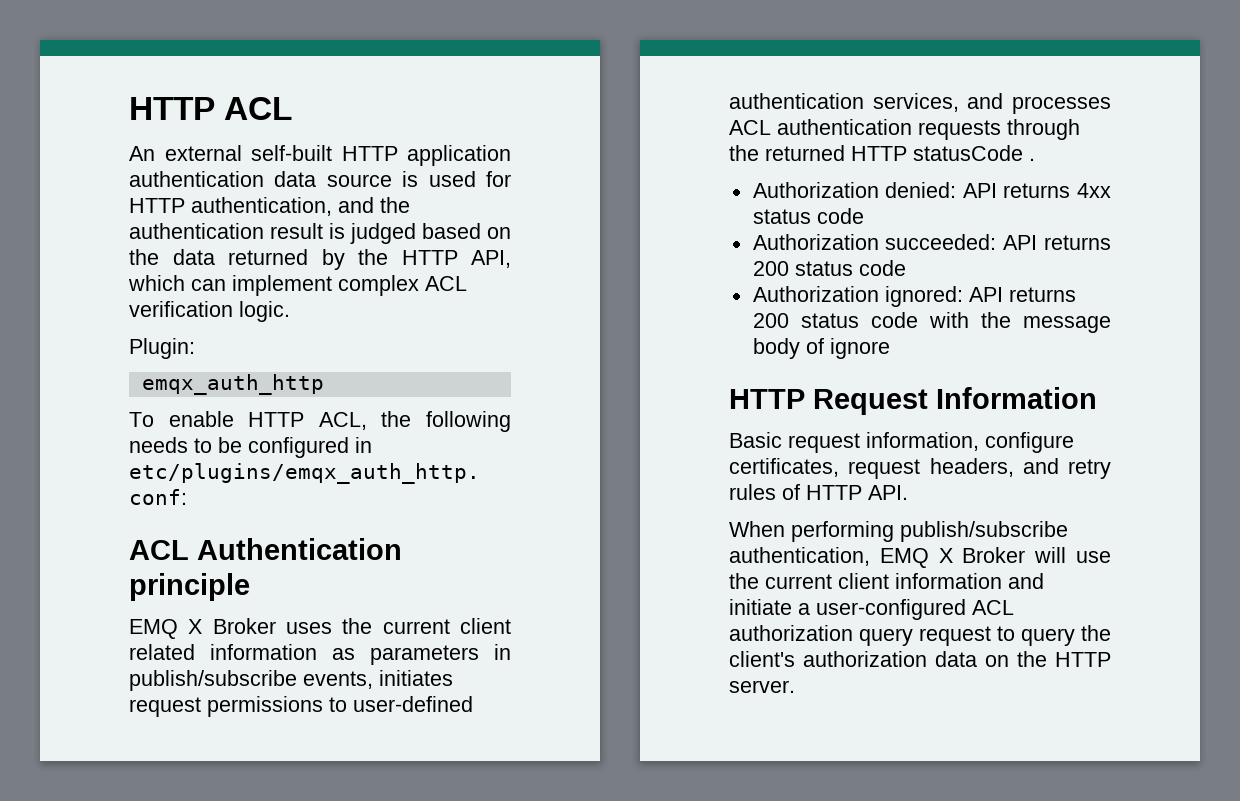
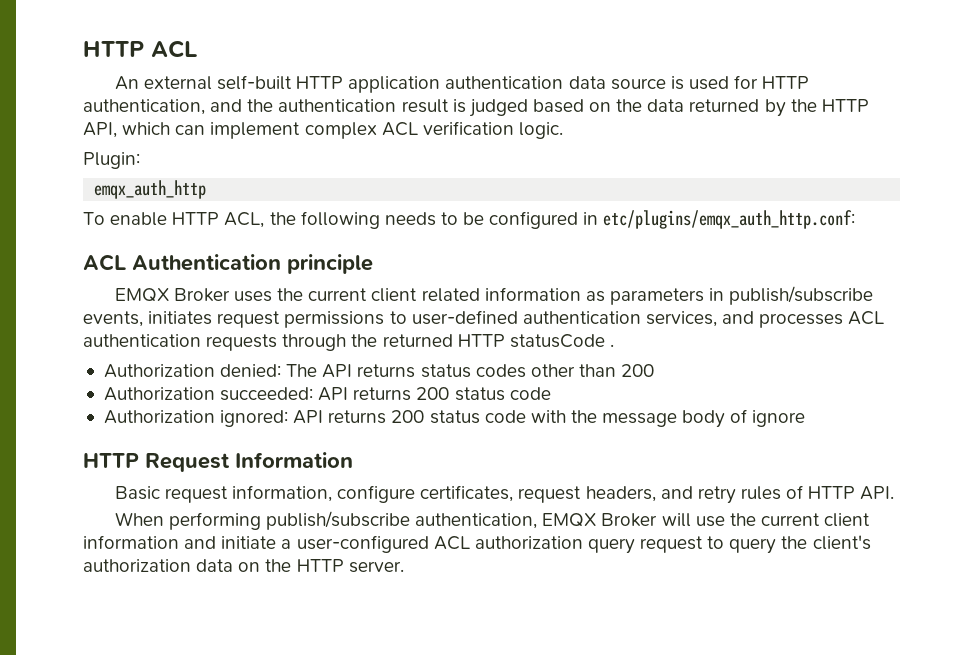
[129,619,203,639] EMQ X -> [114,288,169,302] EMQX
[962,183,1111,198] [752,208,864,224] API returns 4xx status code -> [286,364,655,378] The API returns status codes other than 200
[879,548,953,568] EMQ X -> [542,513,597,527] EMQX

